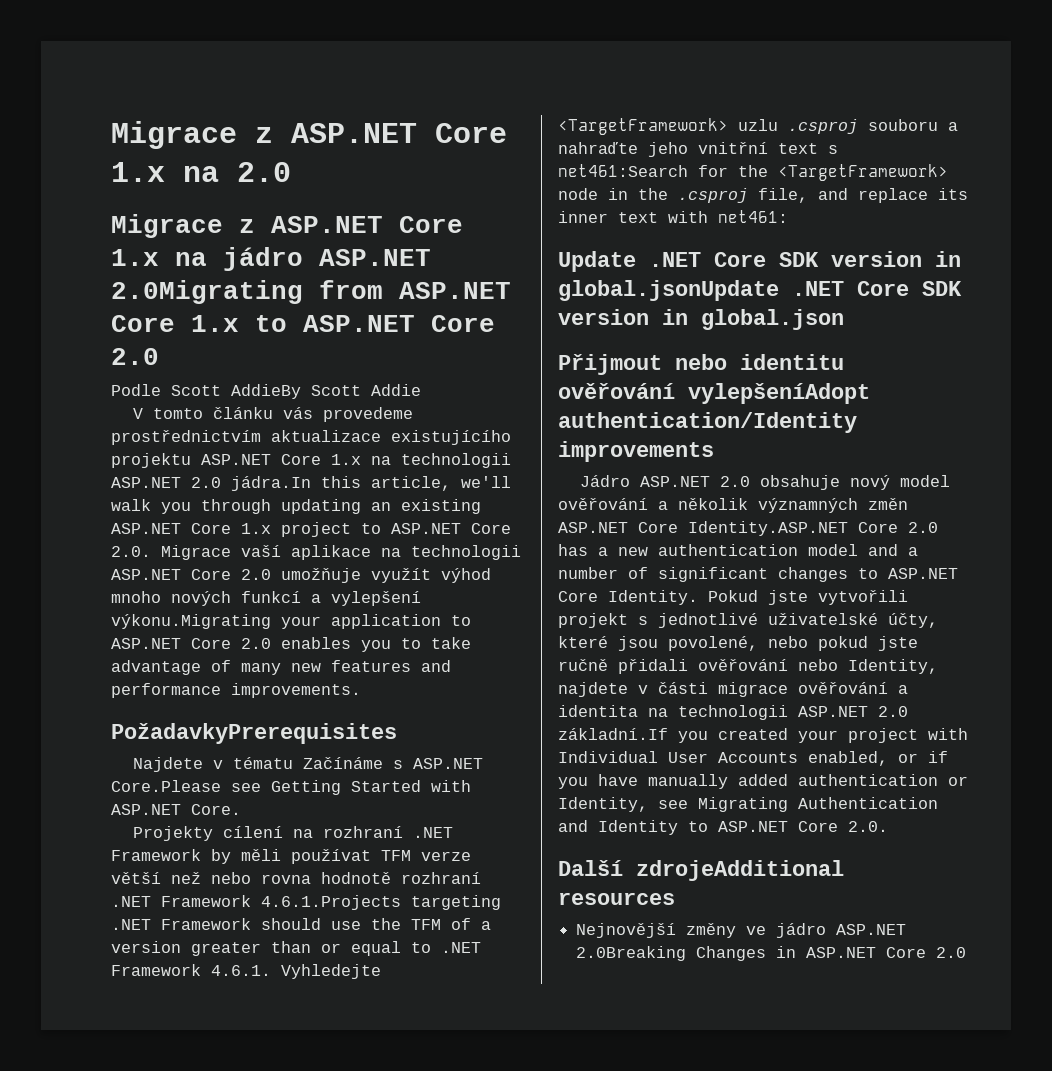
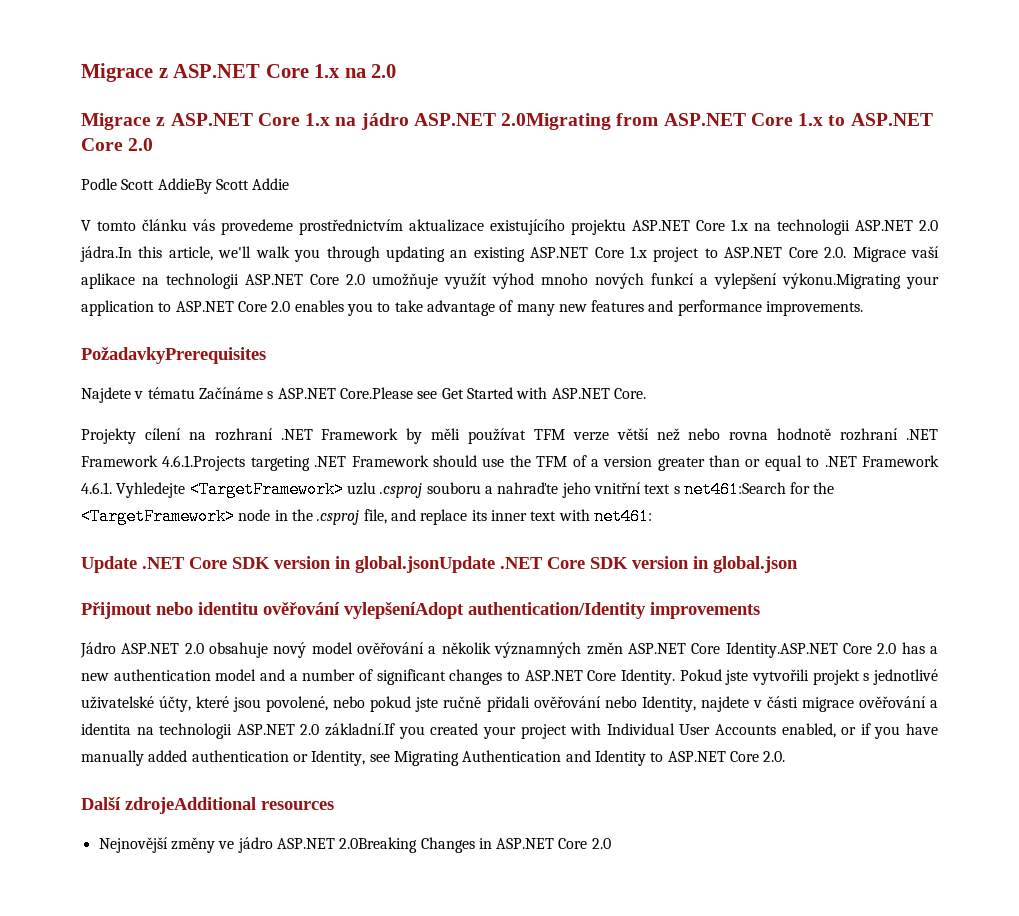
[271,780,341,795] Getting -> [441,388,464,399] Get

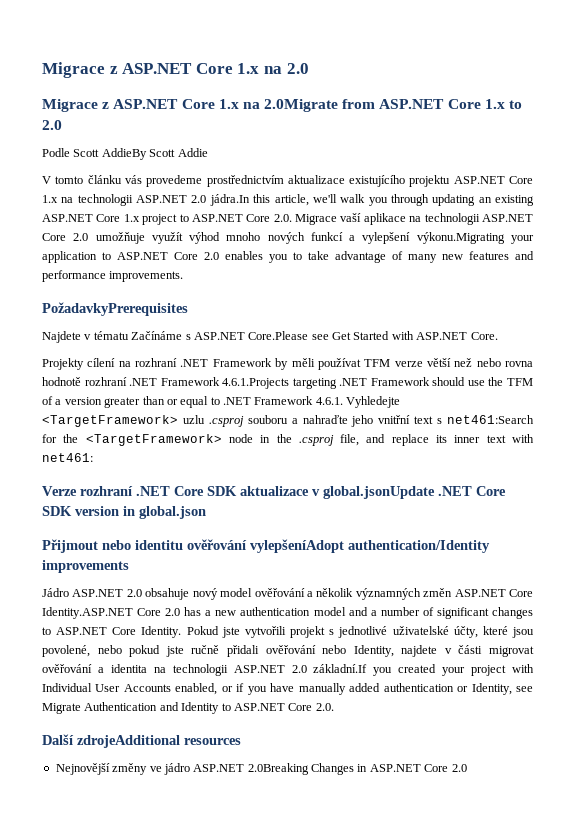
[360,113,612,130] jádro ASP.NET 2.0Migrating -> [264,99,339,112] 2.0Migrate
[850,113,933,126] [81,138,123,151] ASP.NET Core -> (523, 104) none
[81,556,351,573] Update .NET Core SDK version in -> [42,486,320,496] Verze rozhraní .NET Core SDK aktualizace v
[801,697,854,712] migrace -> [488,646,534,657] migrovat
[393,751,459,766] Migrating -> [42,703,81,714] Migrate

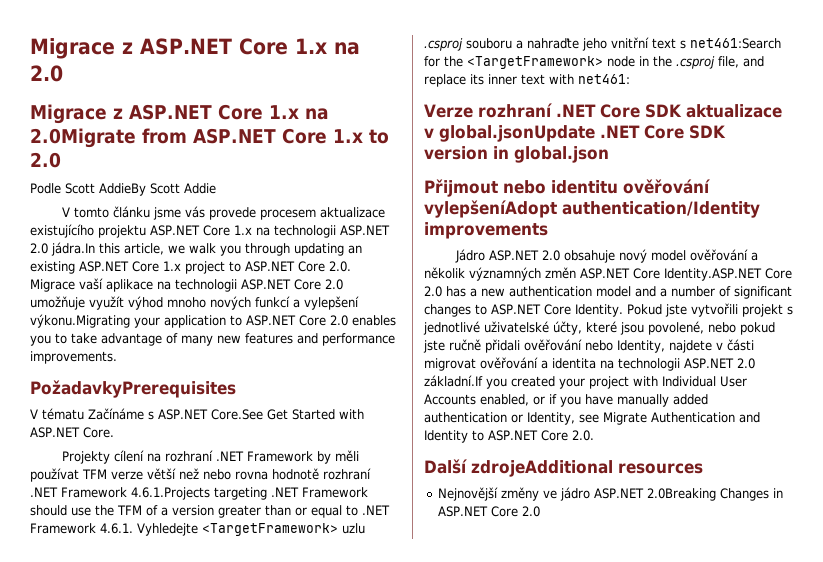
[124,175,284,187] vás provedeme prostřednictvím -> [153,206,317,220] jsme vás provede procesem
[312,194,337,203] we'll -> [168,245,185,254] we
[42,331,92,343] Najdete v -> [30,409,38,419] V
[248,331,329,340] Core.Please see -> [210,409,263,420] Core.See

